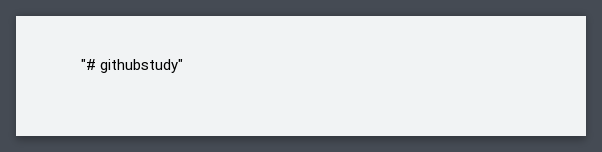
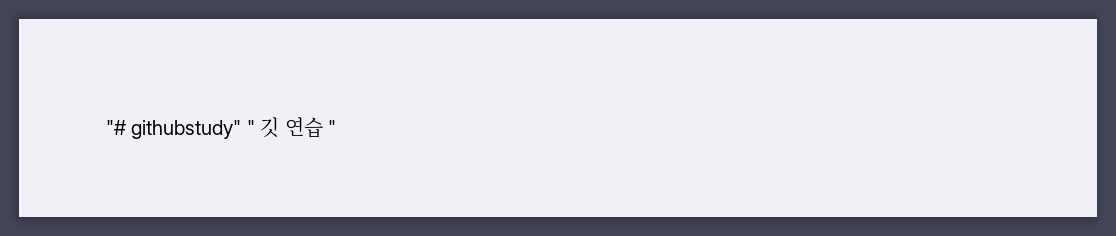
(184, 66) none -> [246,117,336,138] " 깃 연습 "

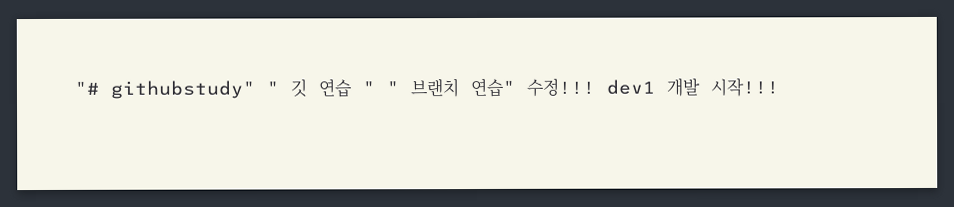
(336, 127) none -> [386,77,779,98] " 브랜치 연습" 수정!!! dev1 개발 시작!!!

